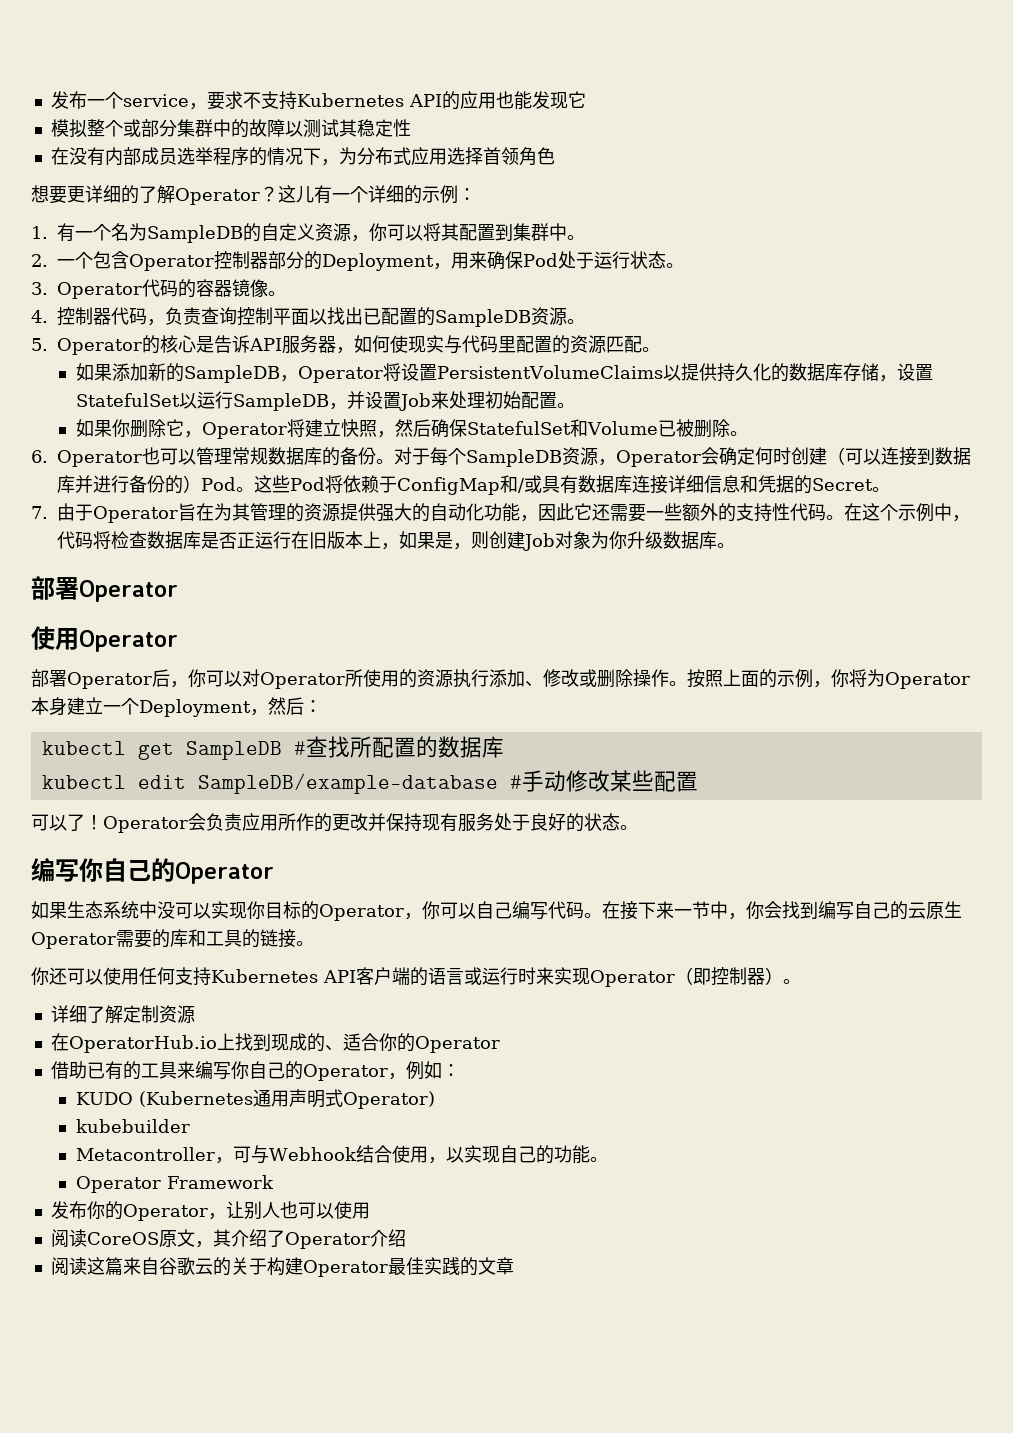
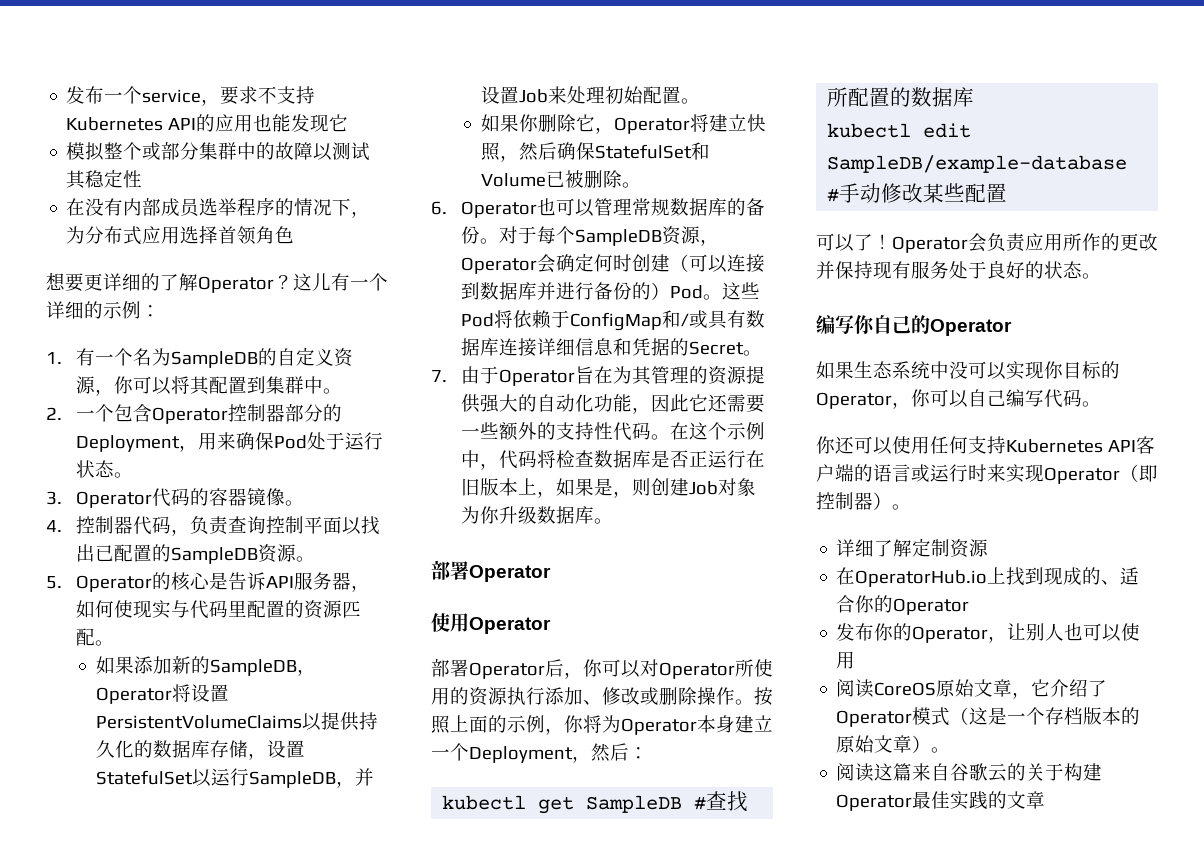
[602,901,962,920] [31,929,314,949] 在接下来一节中，你会找到编写自己的云原生Operator需要的库和工具的链接。 -> (1101, 404) none
[50,1061,460,1081] [75,1089,435,1109] [75,1119,190,1133] [75,1145,608,1164] [75,1175,274,1193] // 借助已有的工具来编写你自己的Operator，例如： // KUDO (Kubernetes通用声明式Operator) // kubebuilder // Metacontroller，可与Webhook结合使用，以实现自己的功能。 // Operator Framework -> (970, 606) none
[176,1229,406,1249] 文，其介绍了Operator介绍 -> [955,679,1108,699] [836,707,1141,727] [836,735,951,753] 始文章，它介绍了Operator模式（这是一个存档版本的原始文章）。

